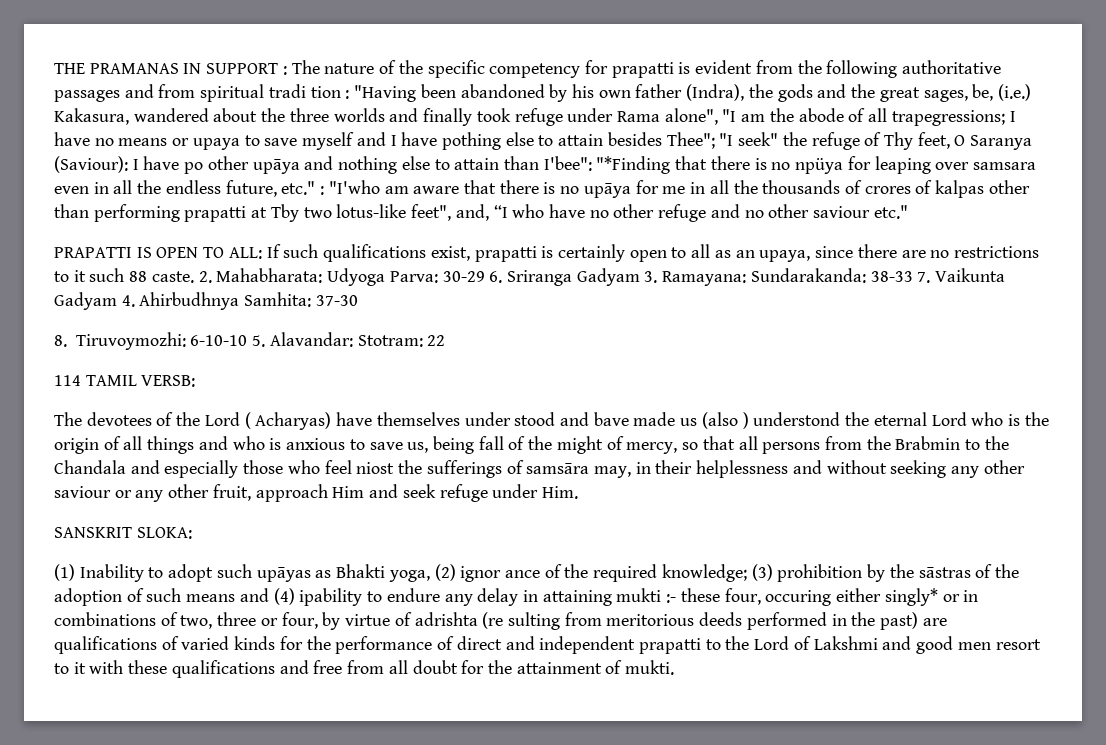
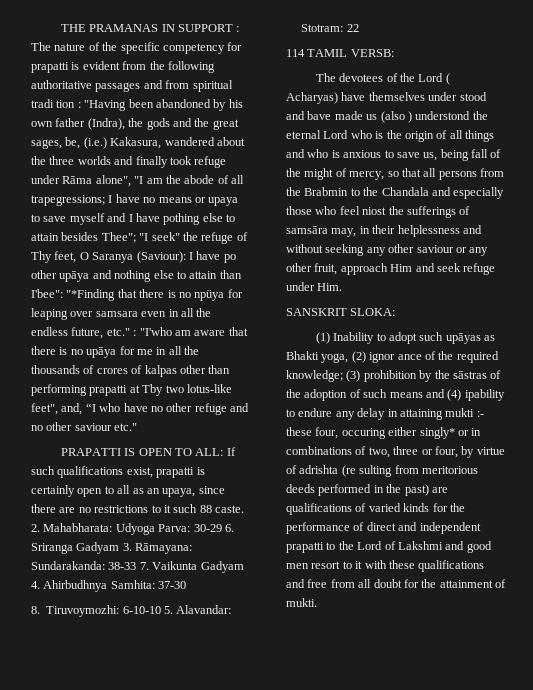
[616,111,660,122] Rama -> [62,176,93,184] Rāma
[662,271,747,286] Ramayana: -> [135,543,193,554] Rāmayana:

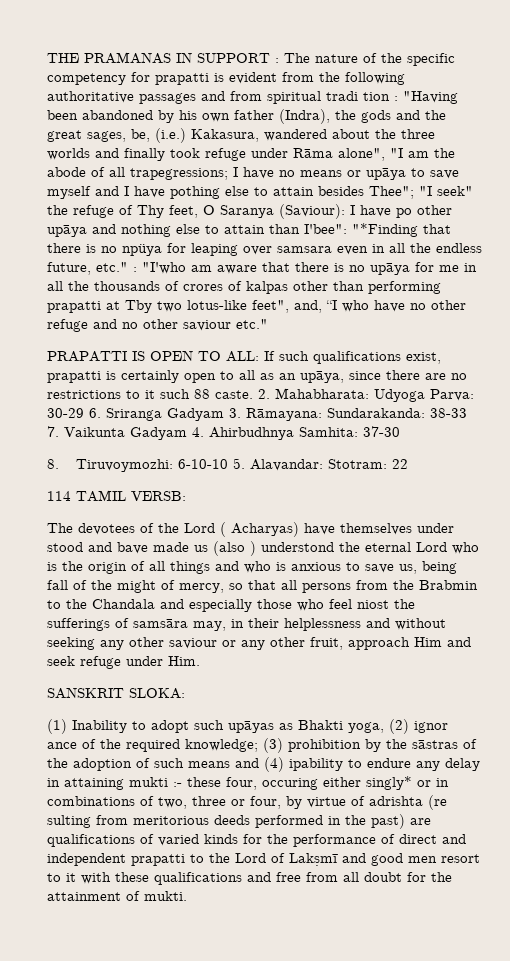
[208,197,239,206] upaya -> [366,168,406,180] upāya
[162,488,196,497] upaya, -> [300,371,344,383] upāya,
[397,541,443,550] Lakshmi -> [289,853,338,866] Lakṣmī

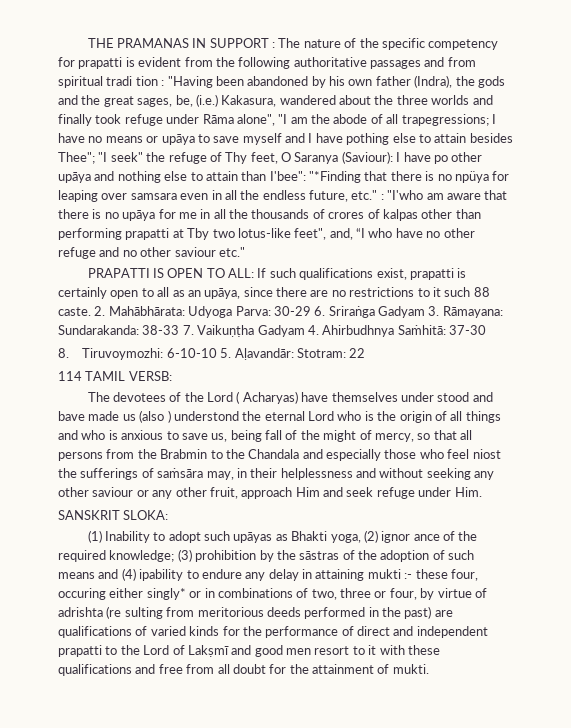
[275,388,369,399] Mahabharata: -> [108,306,185,316] Mahābhārata:
[106,408,162,421] Sriranga -> [328,306,375,318] Sriraṅga
[64,427,125,437] Vaikunta -> [197,325,255,337] Vaikuṇṭha
[299,427,358,437] Samhita: -> [397,325,446,335] Saṁhitā:
[249,459,323,471] Alavandar: -> [234,348,294,360] Aḷavandār:
[133,619,188,628] samsāra -> [157,468,204,478] saṁsāra

